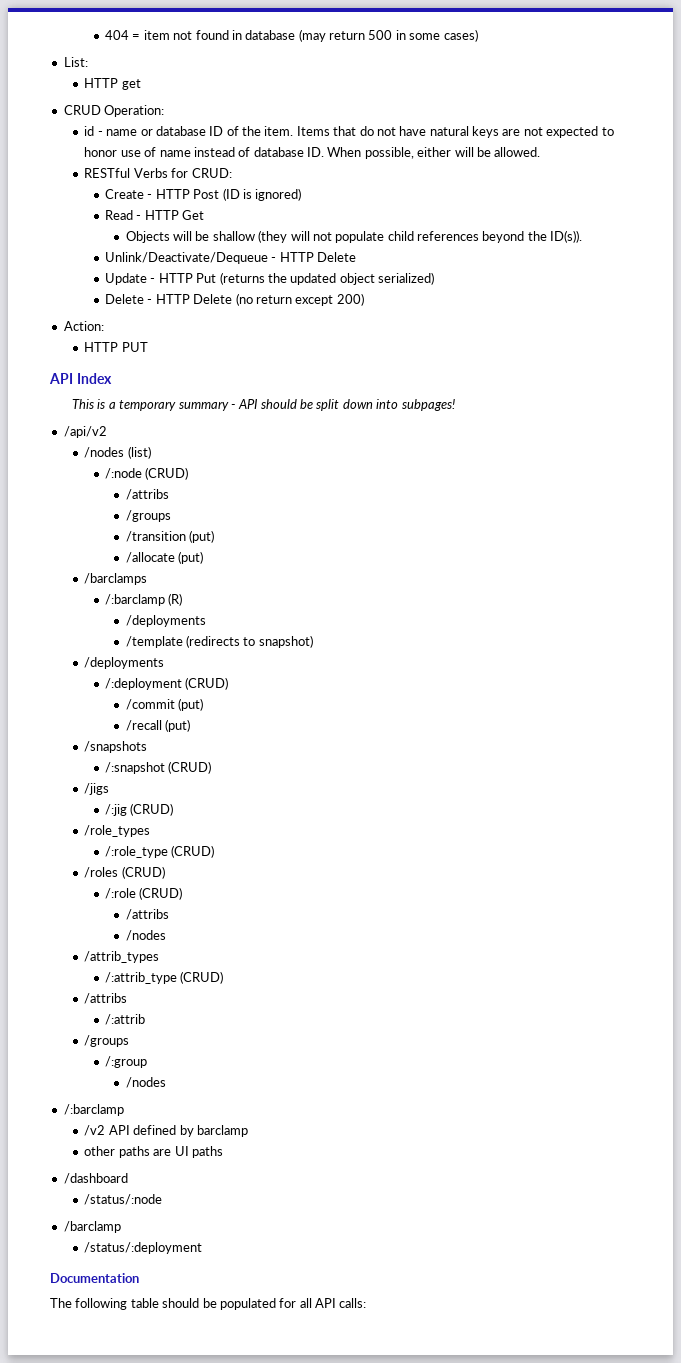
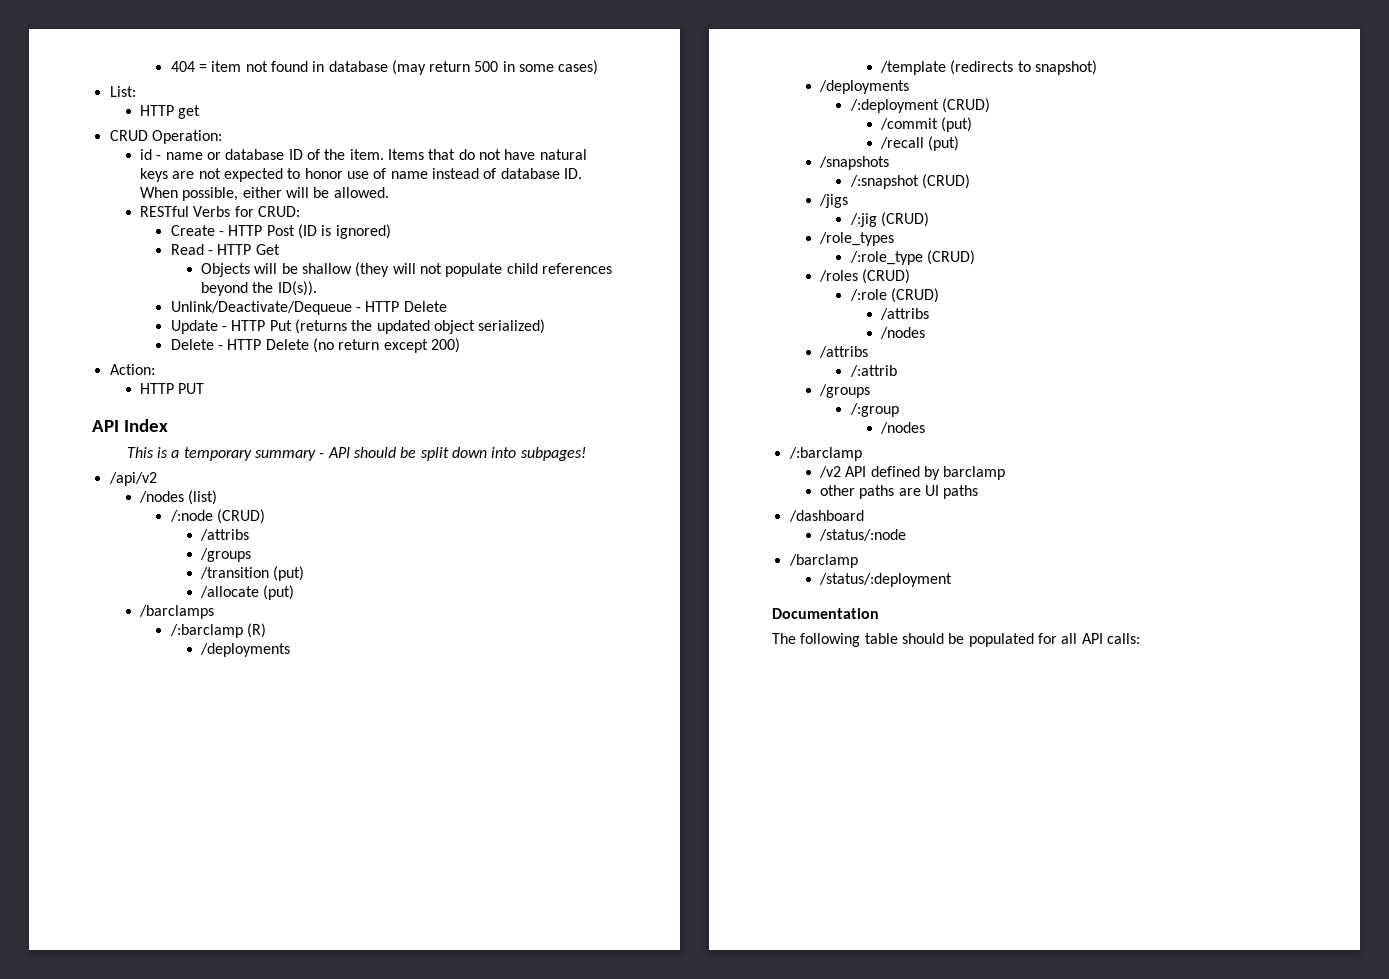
[84,951,160,963] [105,971,224,984] // /attrib_types // /:attrib_type (CRUD) -> (926, 333) none

